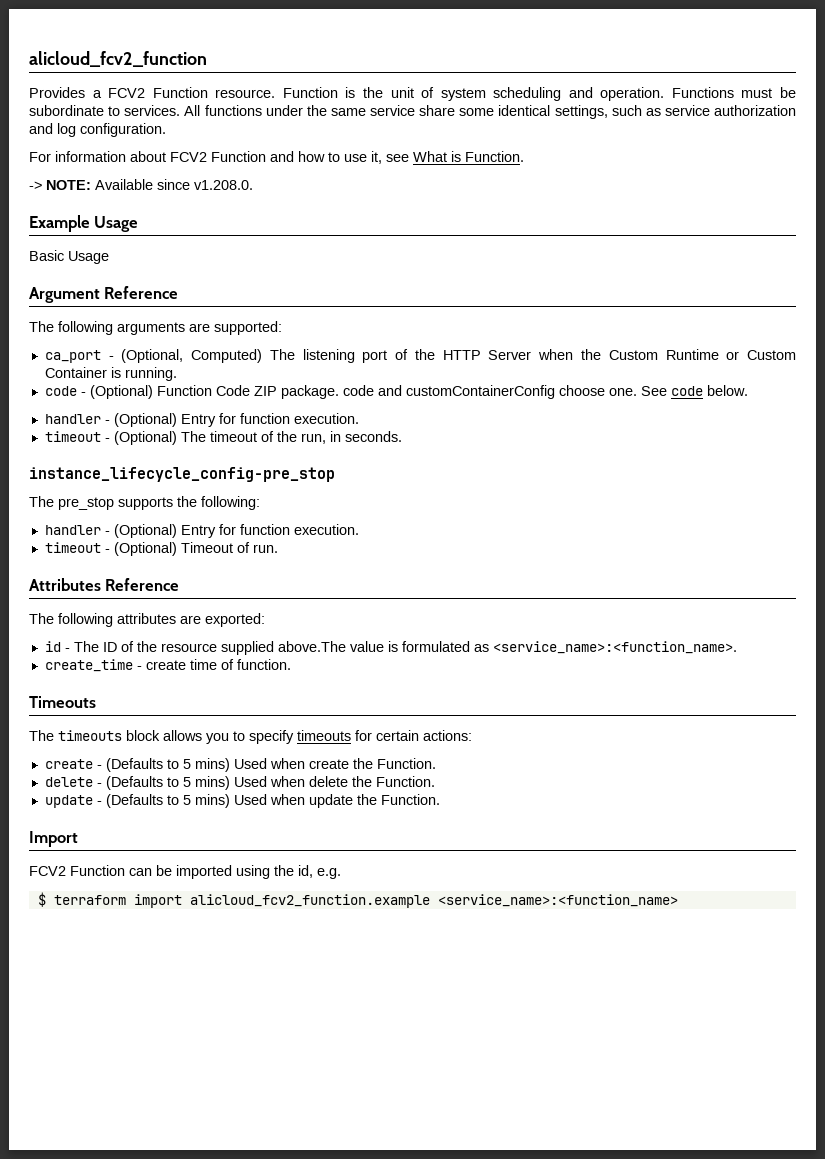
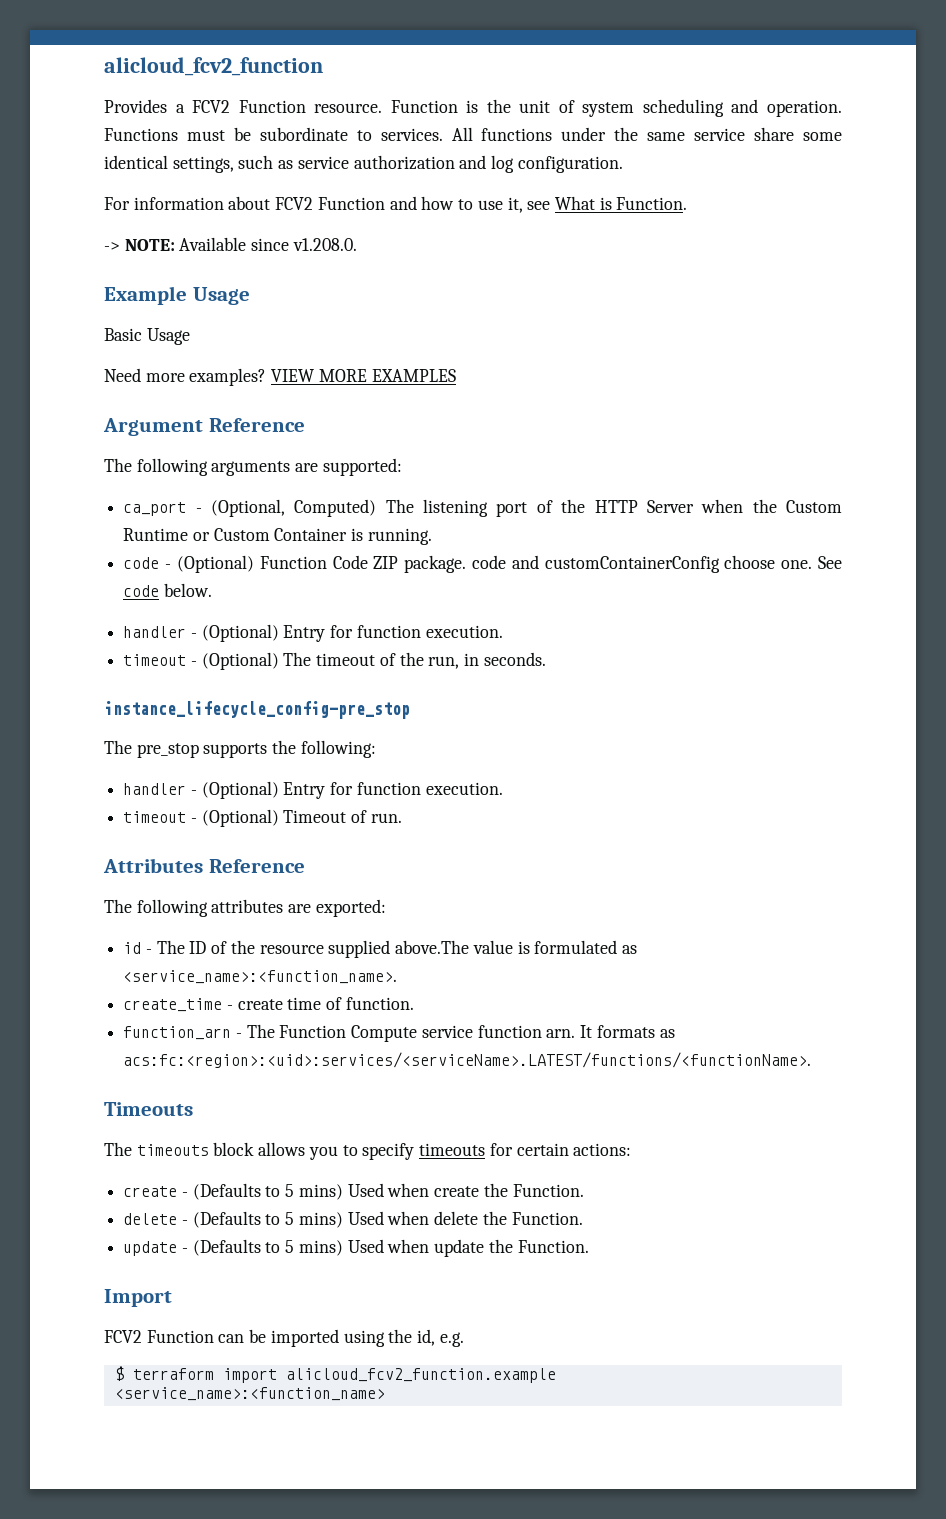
(109, 257) none -> [104,368,456,386] // Need more examples? VIEW MORE EXAMPLES
(291, 664) none -> [123,1024,675,1042] [123,1052,812,1068] // function_arn - The Function Compute service function arn. It formats as acs:fc:<region>:<uid>:services/<serviceName>.LATEST/functions/<functionName>.

